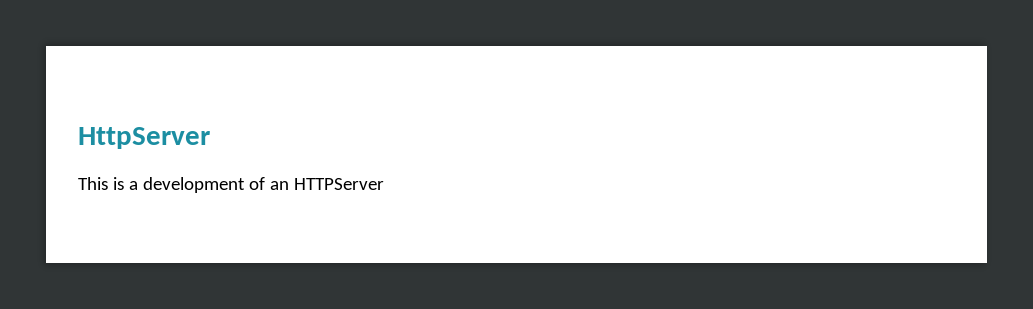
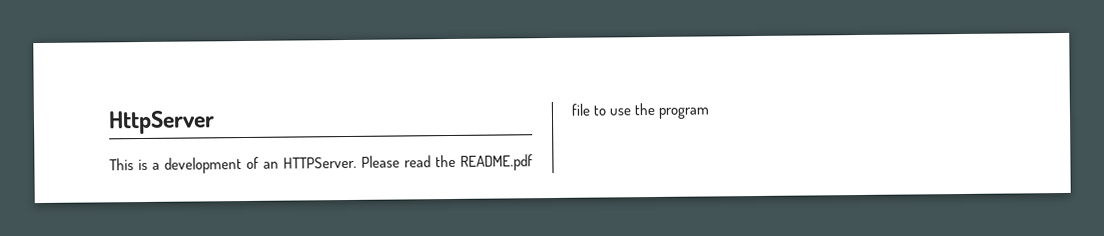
[293,178,384,190] HTTPServer -> [283,154,533,171] [571,102,711,119] HTTPServer. Please read the README.pdf file to use the program

